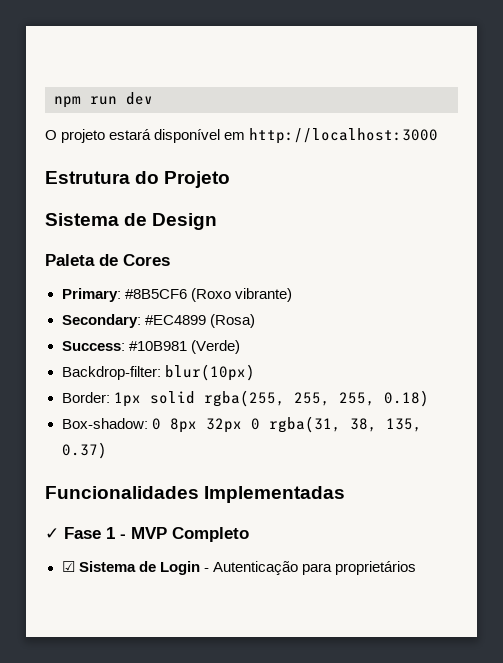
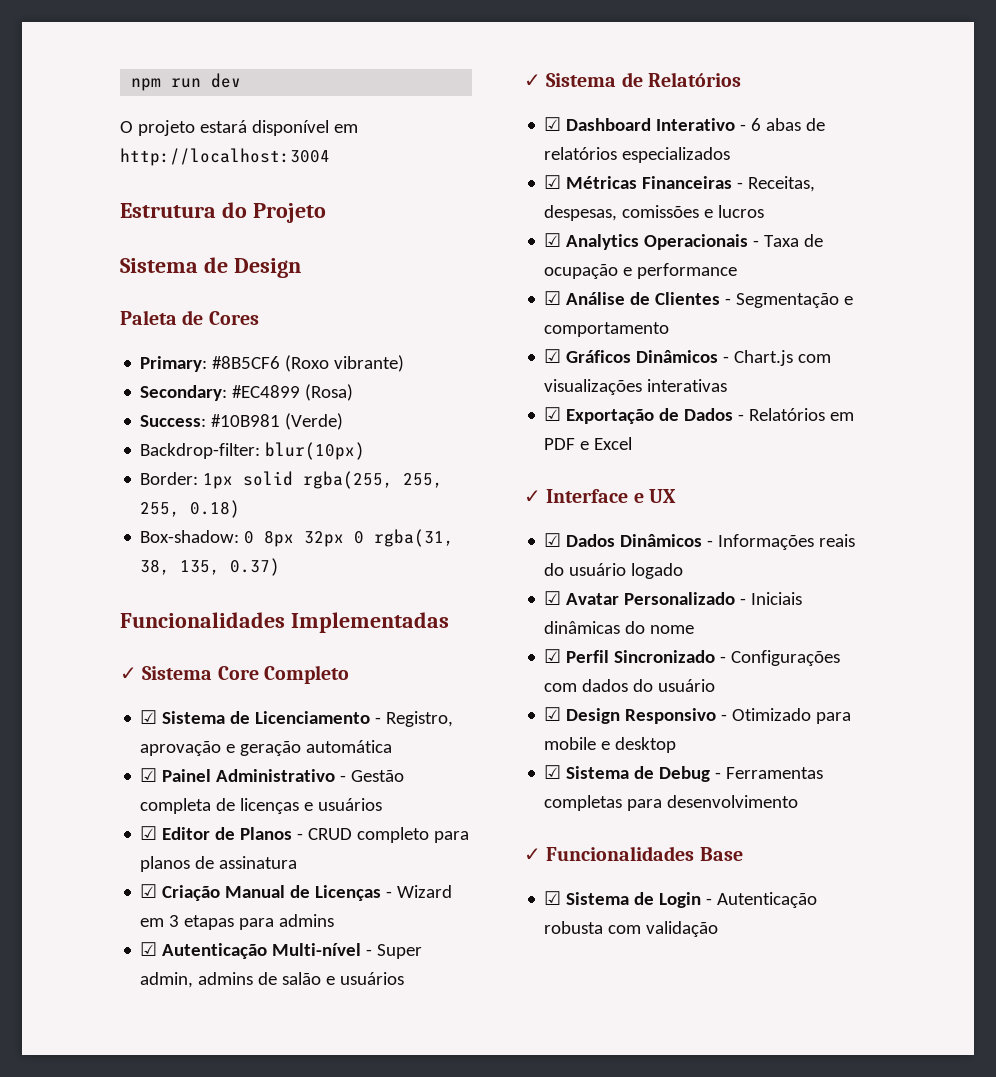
[249,128,439,144] http://localhost:3000 -> [120,148,330,166] http://localhost:3004
[64,527,249,542] Fase 1 - MVP Completo -> [142,665,350,684] [140,710,454,727] [140,740,393,756] [140,768,405,782] [140,798,383,814] [140,826,470,843] [140,856,298,872] [140,884,453,901] [140,914,335,930] [140,942,423,959] [140,972,405,988] [524,72,742,87] [544,117,826,131] [544,147,731,163] [544,175,816,192] [544,205,765,221] [544,233,824,250] [544,263,738,279] [544,291,854,308] [544,322,670,337] [544,349,832,366] [544,379,728,395] [544,407,855,424] [544,437,633,450] [524,489,677,503] [544,533,856,550] [544,563,684,579] [544,591,803,605] [544,621,695,634] [544,649,841,666] [544,679,716,692] [544,707,852,724] [544,737,677,753] [544,765,824,782] [544,795,799,811] [524,846,743,861] Sistema Core Completo // ☑ Sistema de Licenciamento - Registro, aprovação e geração automática // ☑ Painel Administrativo - Gestão completa de licenças e usuários // ☑ Editor de Planos - CRUD completo para planos de assinatura // ☑ Criação Manual de Licenças - Wizard em 3 etapas para admins // ☑ Autenticação Multi-nível - Super admin, admins de salão e usuários // ✓ Sistema de Relatórios // ☑ Dashboard Interativo - 6 abas de relatórios especializados // ☑ Métricas Financeiras - Receitas, despesas, comissões e lucros // ☑ Analytics Operacionais - Taxa de ocupação e performance // ☑ Análise de Clientes - Segmentação e comportamento // ☑ Gráficos Dinâmicos - Chart.js com visualizações interativas // ☑ Exportação de Dados - Relatórios em PDF e Excel // ✓ Interface e UX // ☑ Dados Dinâmicos - Informações reais do usuário logado // ☑ Avatar Personalizado - Iniciais dinâmicas do nome // ☑ Perfil Sincronizado - Configurações com dados do usuário // ☑ Design Responsivo - Otimizado para mobile e desktop // ☑ Sistema de Debug - Ferramentas completas para desenvolvimento // ✓ Funcionalidades Base
[301,561,416,575] para proprietários -> [544,921,719,937] robusta com validação

